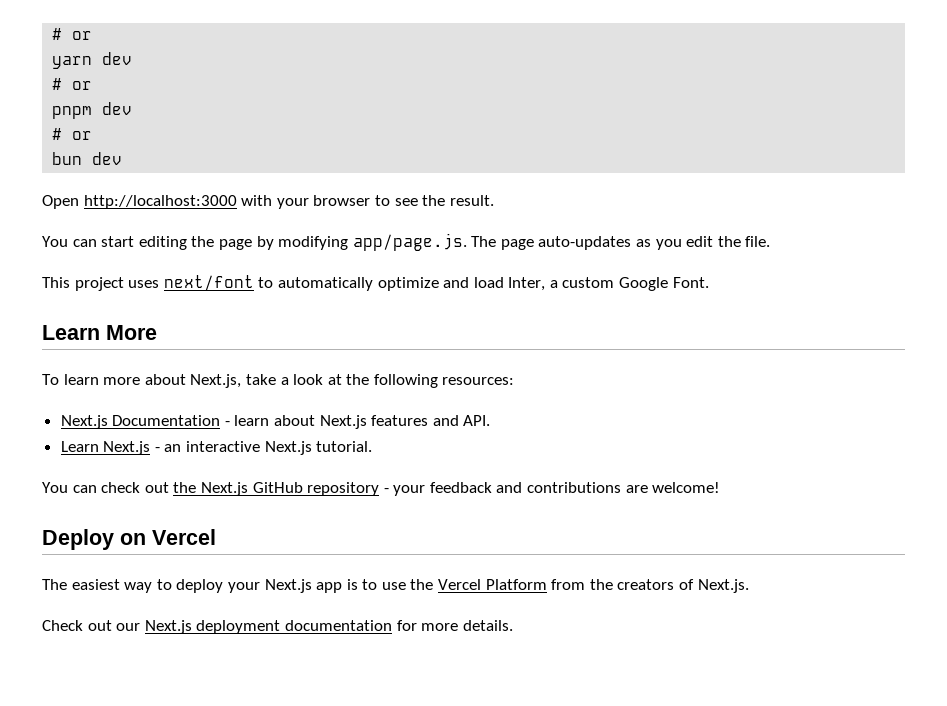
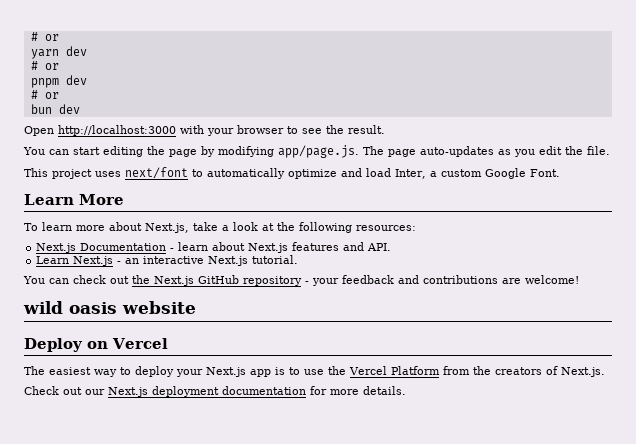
(721, 487) none -> [23,301,196,314] // wild oasis website

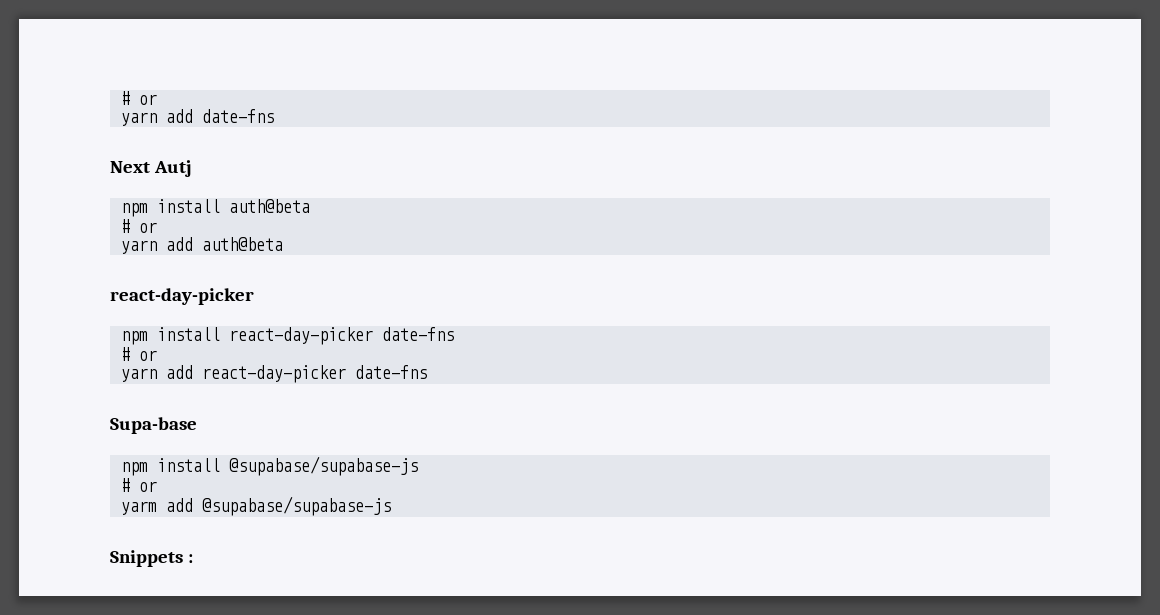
[30,32,59,41] [30,46,87,59] [30,61,59,70] [30,75,87,88] [30,90,59,99] [30,104,80,114] [24,125,385,136] [23,145,610,158] [24,167,560,179] [24,194,124,205] [24,222,416,233] [36,242,392,253] [36,255,299,266] [23,275,579,286] [23,301,196,314] [24,338,168,352] [24,366,605,377] [24,386,406,397] # or // yarn dev // # or // pnpm dev // # or // bun dev // Open http://localhost:3000 with your browser to see the result. // You can start editing the page by modifying app/page.js. The page auto-updates as you edit the file. // This project uses next/font to automatically optimize and load Inter, a custom Google Font. // Learn More // To learn more about Next.js, take a look at the following resources: // Next.js Documentation - learn about Next.js features and API. // Learn Next.js - an interactive Next.js tutorial. // You can check out the Next.js GitHub repository - your feedback and contributions are welcome! // wild oasis website // Deploy on Vercel // The easiest way to deploy your Next.js app is to use the Vercel Platform from the creators of Next.js. // Check out our Next.js deployment documentation for more details. -> [121,91,158,105] [121,109,275,126] [110,160,193,177] [121,199,311,217] [121,219,158,233] [121,237,284,254] [110,288,254,305] [121,327,455,345] [121,347,158,361] [121,365,428,383] [110,417,197,434] [121,456,419,476] [121,478,158,492] [121,496,392,516] [110,550,194,567] # or // yarn add date-fns // Next Autj // npm install auth@beta // # or // yarn add auth@beta // react-day-picker // npm install react-day-picker date-fns // # or // yarn add react-day-picker date-fns // Supa-base // npm install @supabase/supabase-js // # or // yarm add @supabase/supabase-js // Snippets :

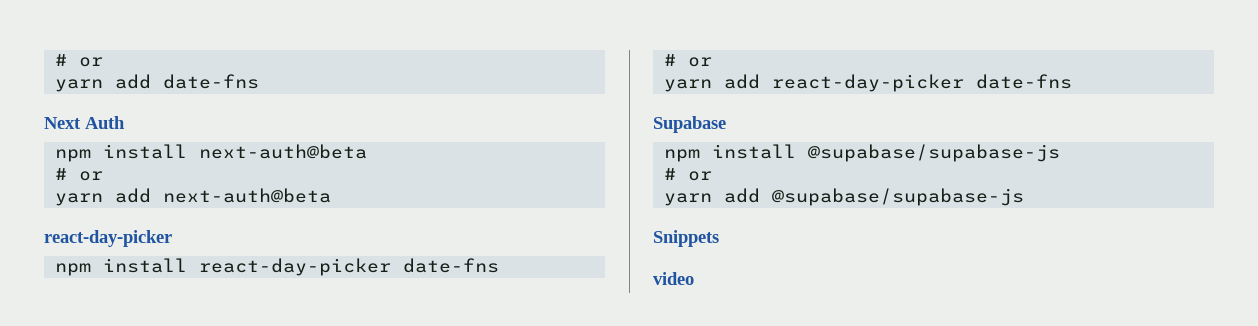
[154,160,193,177] [121,199,311,217] [121,219,158,233] [121,237,284,254] Autj // npm install auth@beta // # or // yarn add auth@beta -> [85,116,125,129] [55,144,368,162] [55,168,104,181] [55,188,332,206] Auth // npm install next-auth@beta // # or // yarn add next-auth@beta
[110,417,197,434] Supa-base -> [653,116,726,133] Supabase
[121,501,158,515] yarm -> [664,193,713,206] yarn
[188,554,194,563] : -> [653,272,694,285] // video

